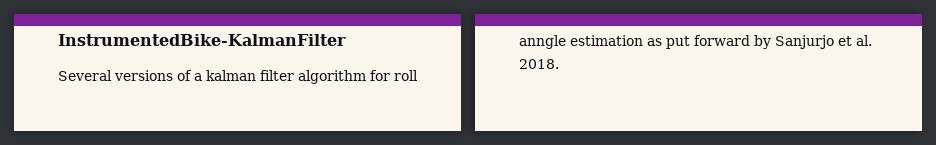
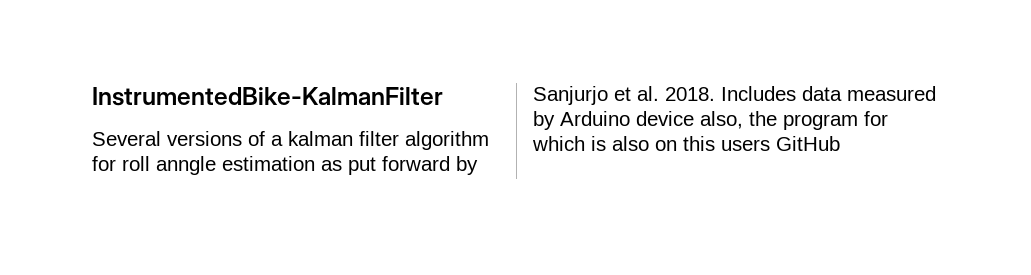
(559, 64) none -> [721,86,936,101] [533,111,888,130] [532,136,840,151] Includes data measured by Arduino device also, the program for which is also on this users GitHub

